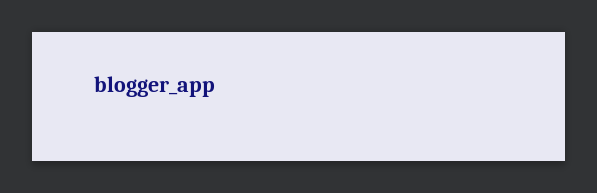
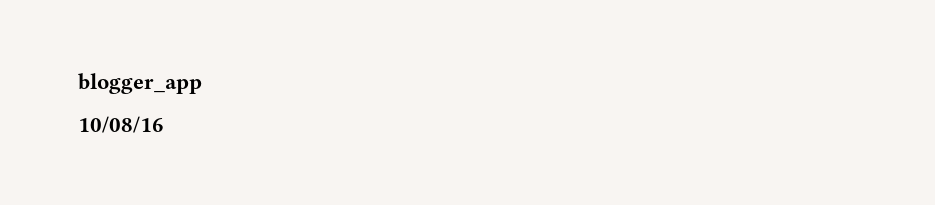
(215, 86) none -> [78,116,164,133] // 10/08/16

